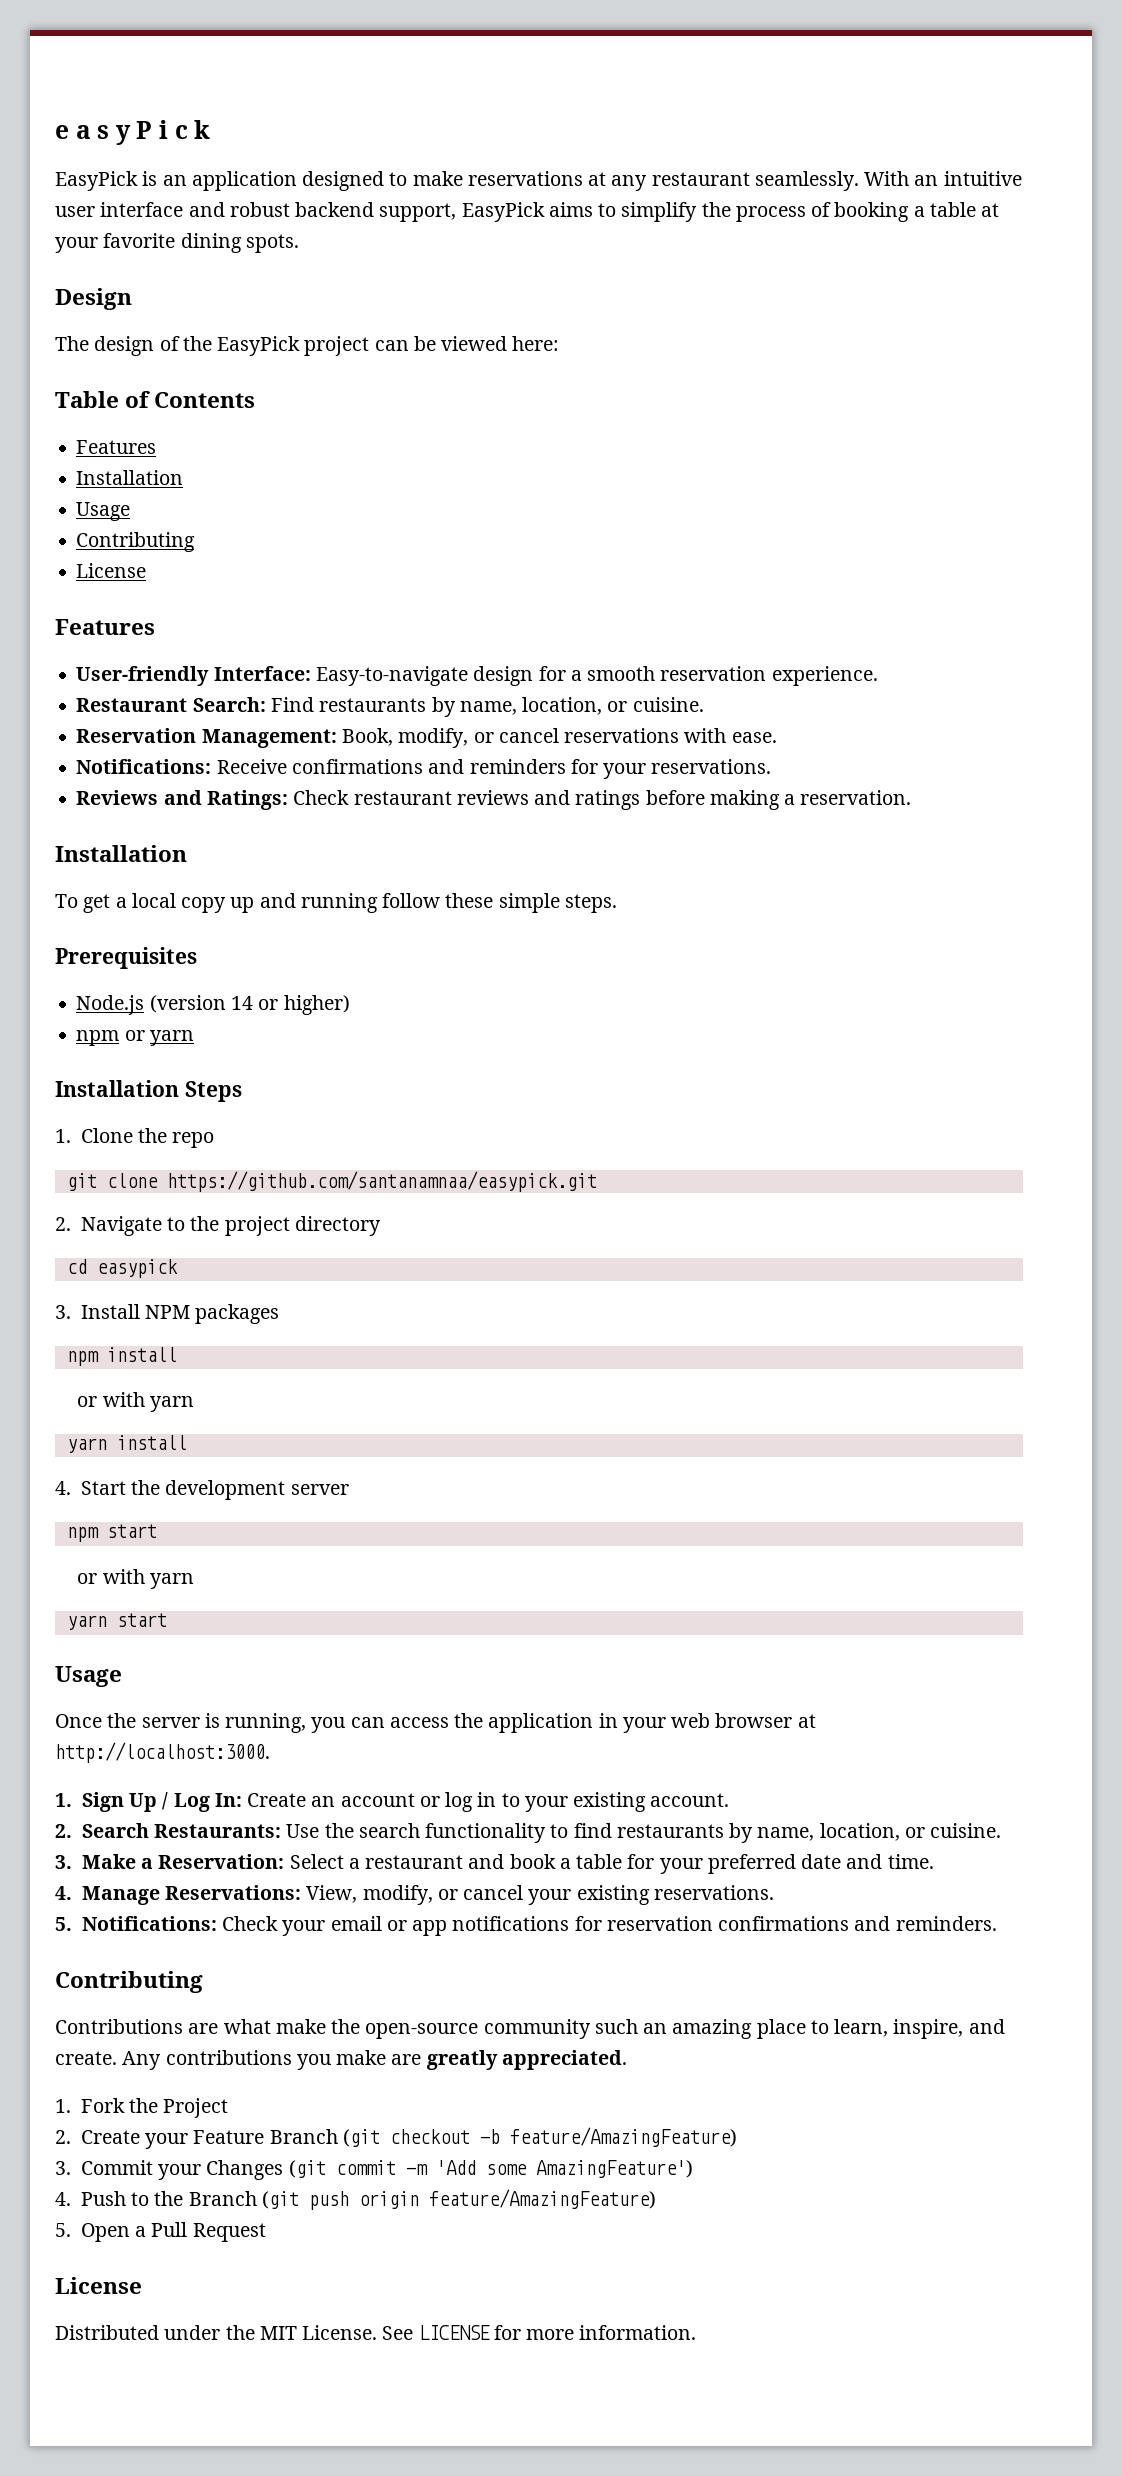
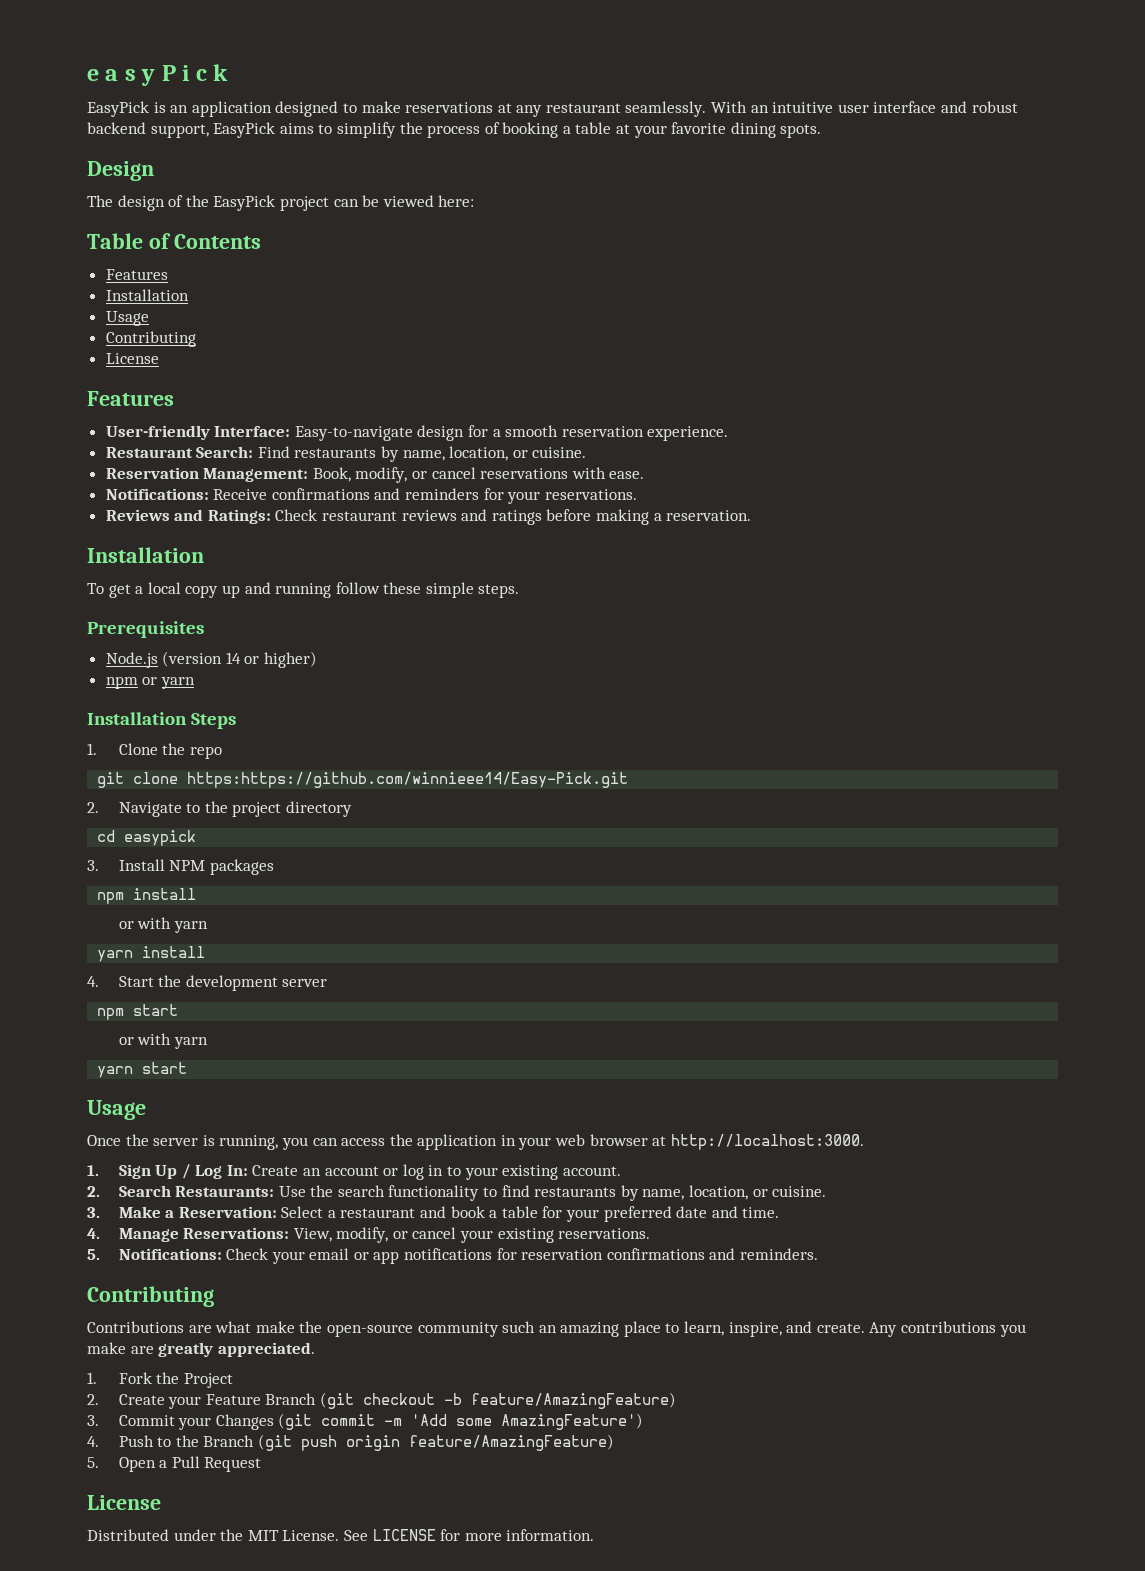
[166,1171,597,1192] https://github.com/santanamnaa/easypick.git -> [187,772,629,788] https:https://github.com/winnieee14/Easy-Pick.git

